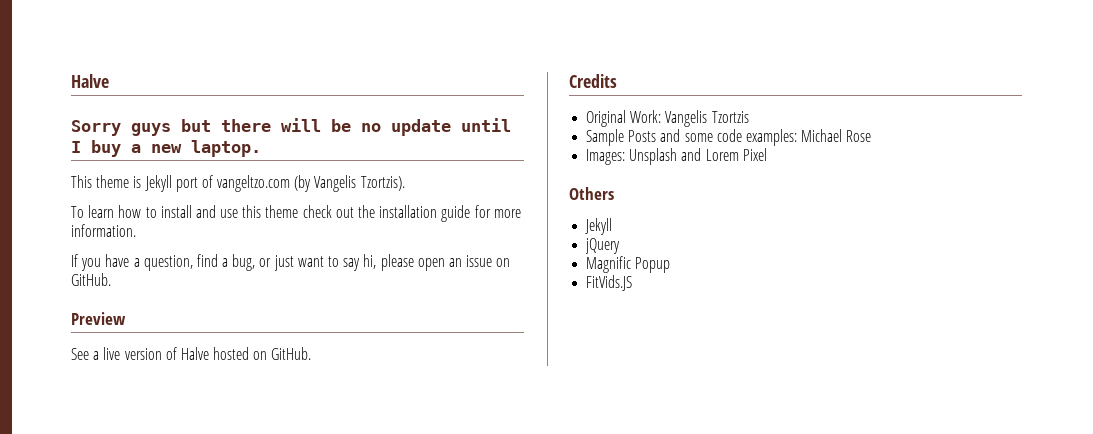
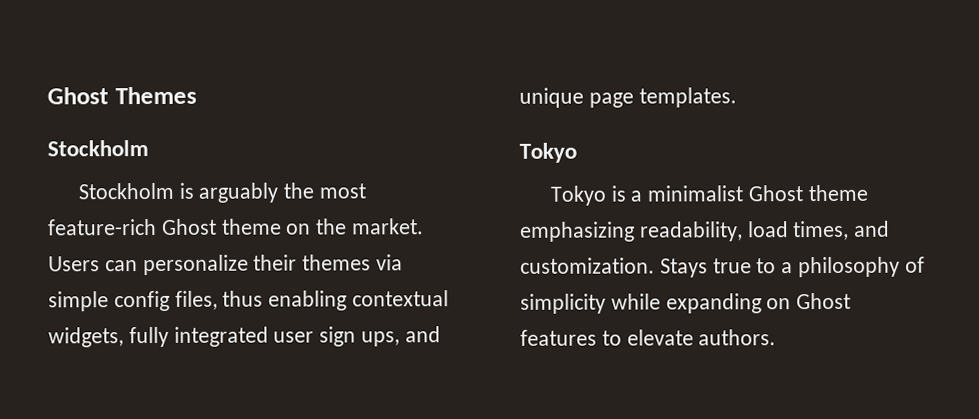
[71,74,109,88] [71,118,511,136] [71,140,261,157] [71,175,405,192] [71,205,521,222] [71,224,136,237] [71,254,511,271] [71,273,111,286] [71,312,126,325] [71,347,312,360] [569,74,617,88] [586,110,749,127] [586,129,872,146] [586,148,767,165] [569,187,614,200] [585,218,613,235] [585,238,621,254] [586,256,671,273] [586,275,633,291] Halve // Sorry guys but there will be no update until I buy a new laptop. // This theme is Jekyll port of vangeltzo.com (by Vangelis Tzortzis). // To learn how to install and use this theme check out the installation guide for more information. // If you have a question, find a bug, or just want to say hi, please open an issue on GitHub. // Preview // See a live version of Halve hosted on GitHub. // Credits // Original Work: Vangelis Tzortzis // Sample Posts and some code examples: Michael Rose // Images: Unsplash and Lorem Pixel // Others // Jekyll // jQuery // Magnific Popup // FitVids.JS -> [47,86,197,105] [47,140,149,157] [77,182,367,203] [48,218,425,236] [48,254,404,276] [48,290,450,312] [48,326,441,348] [519,87,737,108] [519,142,577,163] [549,184,868,206] [520,220,891,242] [520,256,925,278] [520,292,852,314] [520,329,777,346] Ghost Themes // Stockholm // Stockholm is arguably the most feature-rich Ghost theme on the market. Users can personalize their themes via simple config files, thus enabling contextual widgets, fully integrated user sign ups, and unique page templates. // Tokyo // Tokyo is a minimalist Ghost theme emphasizing readability, load times, and customization. Stays true to a philosophy of simplicity while expanding on Ghost features to elevate authors.

